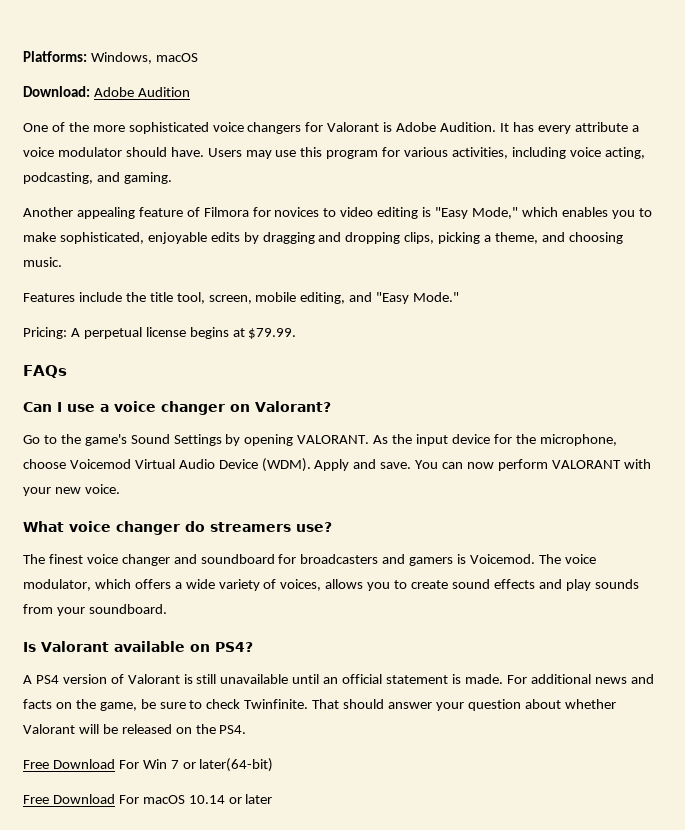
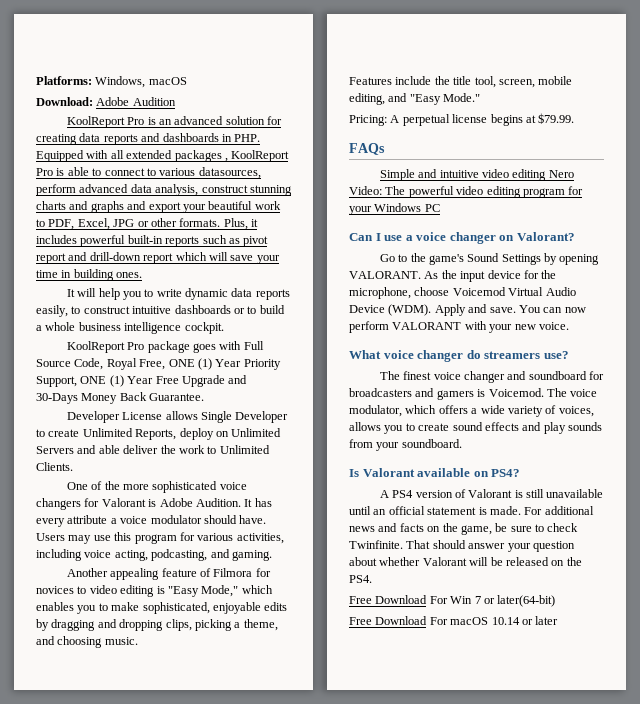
(190, 92) none -> [66,116,283,128] [36,133,261,145] [36,150,290,162] [36,167,261,179] [36,184,292,196] [36,201,281,213] [36,218,258,230] [36,235,269,247] [36,252,280,264] [36,269,143,281] [66,288,290,300] [36,305,285,317] [36,322,224,334] [66,341,264,353] [36,358,281,370] [36,375,248,387] [36,392,205,404] [66,411,289,423] [36,428,282,440] [36,445,270,454] [36,462,73,471] // KoolReport Pro is an advanced solution for creating data reports and dashboards in PHP. Equipped with all extended packages , KoolReport Pro is able to connect to various datasources, perform advanced data analysis, construct stunning charts and graphs and export your beautiful work to PDF, Excel, JPG or other formats. Plus, it includes powerful built-in reports such as pivot report and drill-down report which will save your time in building ones. // It will help you to write dynamic data reports easily, to construct intuitive dashboards or to build a whole business intelligence cockpit. // KoolReport Pro package goes with Full Source Code, Royal Free, ONE (1) Year Priority Support, ONE (1) Year Free Upgrade and 30-Days Money Back Guarantee. // Developer License allows Single Developer to create Unlimited Reports, deploy on Unlimited Servers and able deliver the work to Unlimited Clients.
(67, 371) none -> [379,169,574,181] [349,186,584,198] [349,203,440,215] // Simple and intuitive video editing Nero Video: The powerful video editing program for your Windows PC

